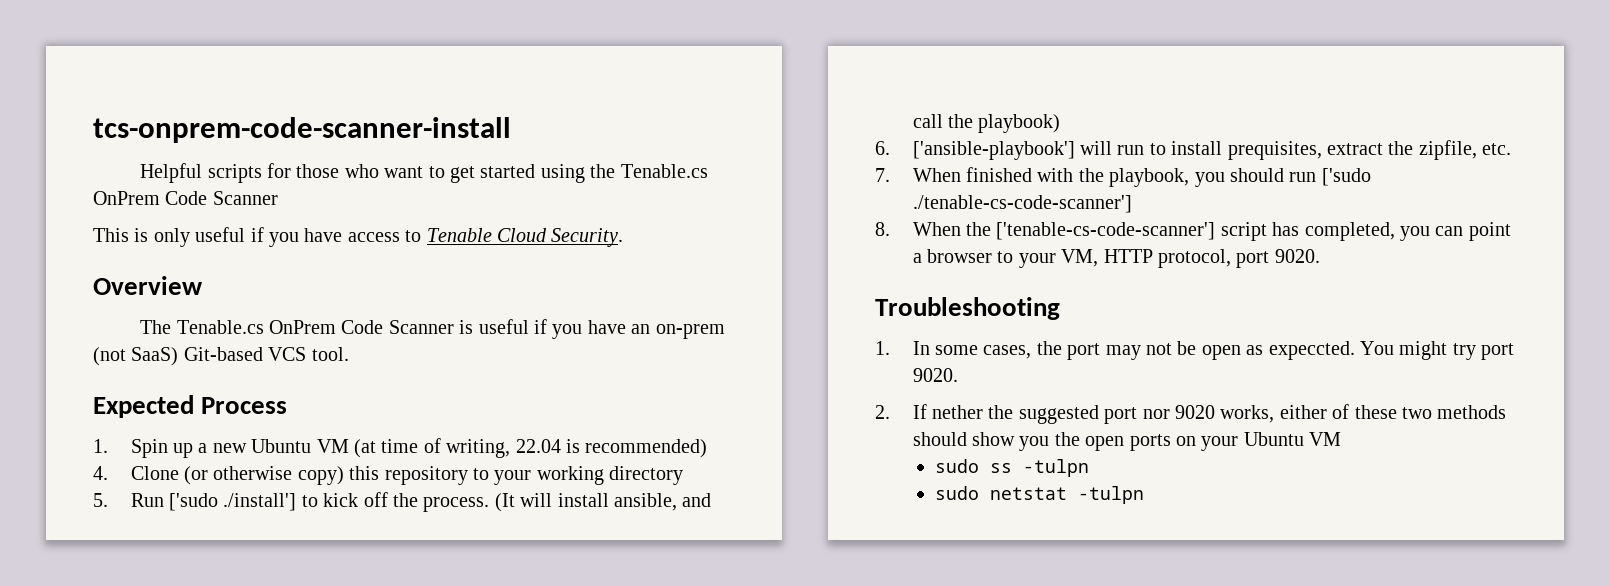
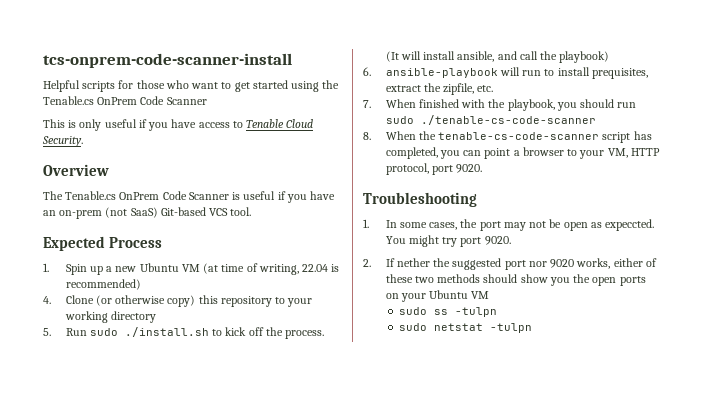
[169,493,297,511] ['sudo ./install'] -> [89,327,209,337] sudo ./install.sh
[912,141,1075,160] ['ansible-playbook'] -> [385,68,498,78] ansible-playbook
[1321,168,1371,186] [912,195,1132,213] ['sudo ./tenable-cs-code-scanner'] -> [385,115,596,125] sudo ./tenable-cs-code-scanner
[996,222,1216,240] ['tenable-cs-code-scanner'] -> [438,132,600,140] tenable-cs-code-scanner

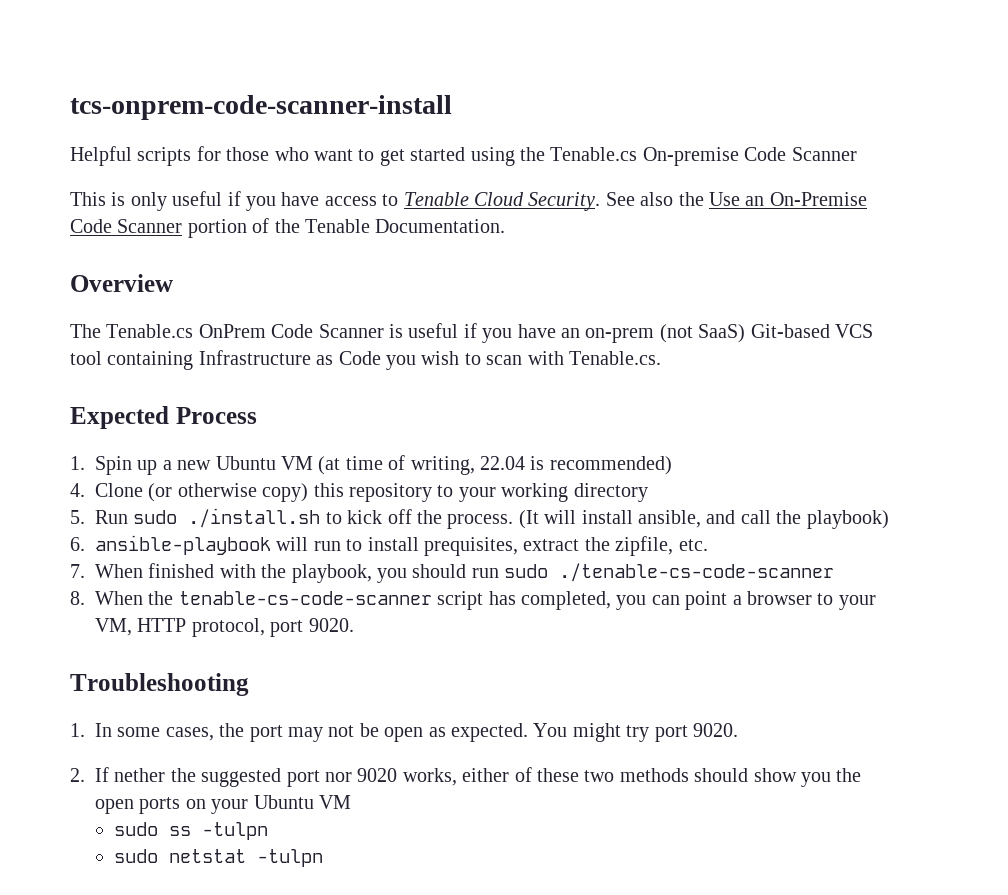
[97,97,138,105] OnPrem -> [642,147,739,166] On-premise
(83, 141) none -> [605,192,867,206] [70,218,506,238] See also the Use an On-Premise Code Scanner portion of the Tenable Documentation.
[230,207,252,216] tool. -> [70,350,661,370] tool containing Infrastructure as Code you wish to scan with Tenable.cs.
[605,219,655,231] expeccted. -> [450,723,528,742] expected.

